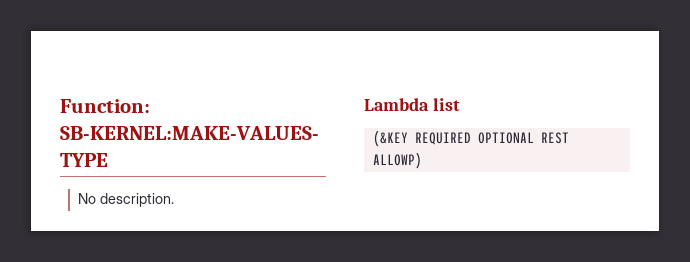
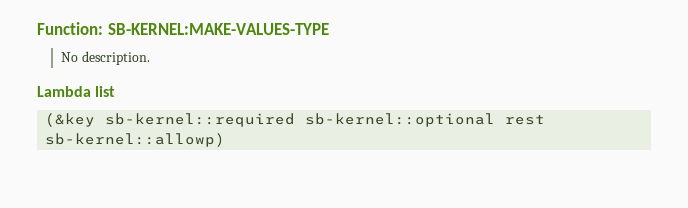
[372,130,569,147] [372,152,422,169] (&KEY REQUIRED OPTIONAL REST ALLOWP) -> [45,113,546,127] [45,133,226,147] (&key sb-kernel::required sb-kernel::optional rest sb-kernel::allowp)

